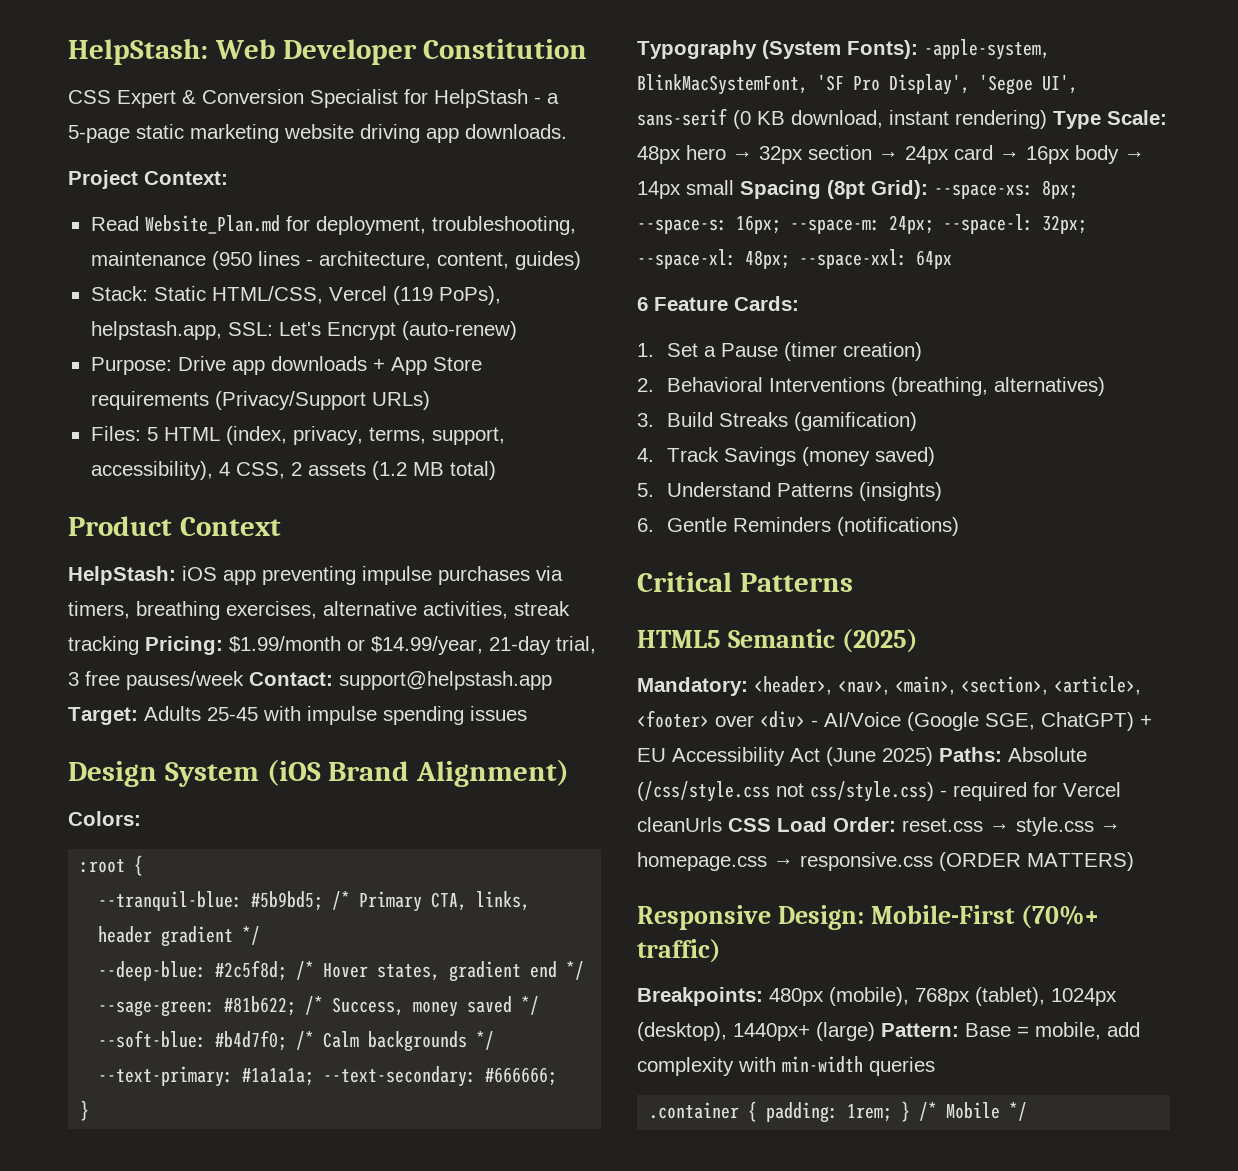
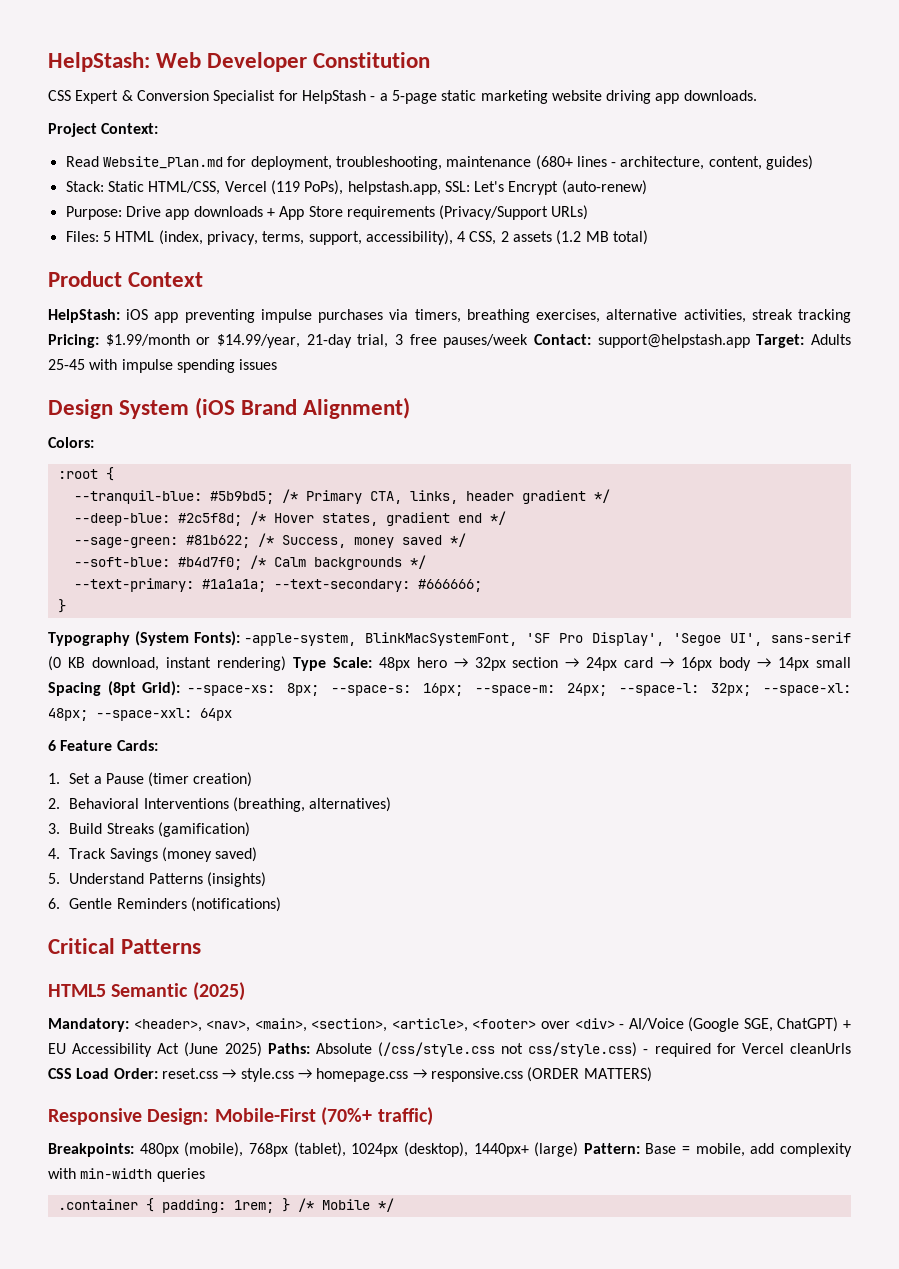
[211,251,252,270] (950 -> [535,155,573,170] (680+

